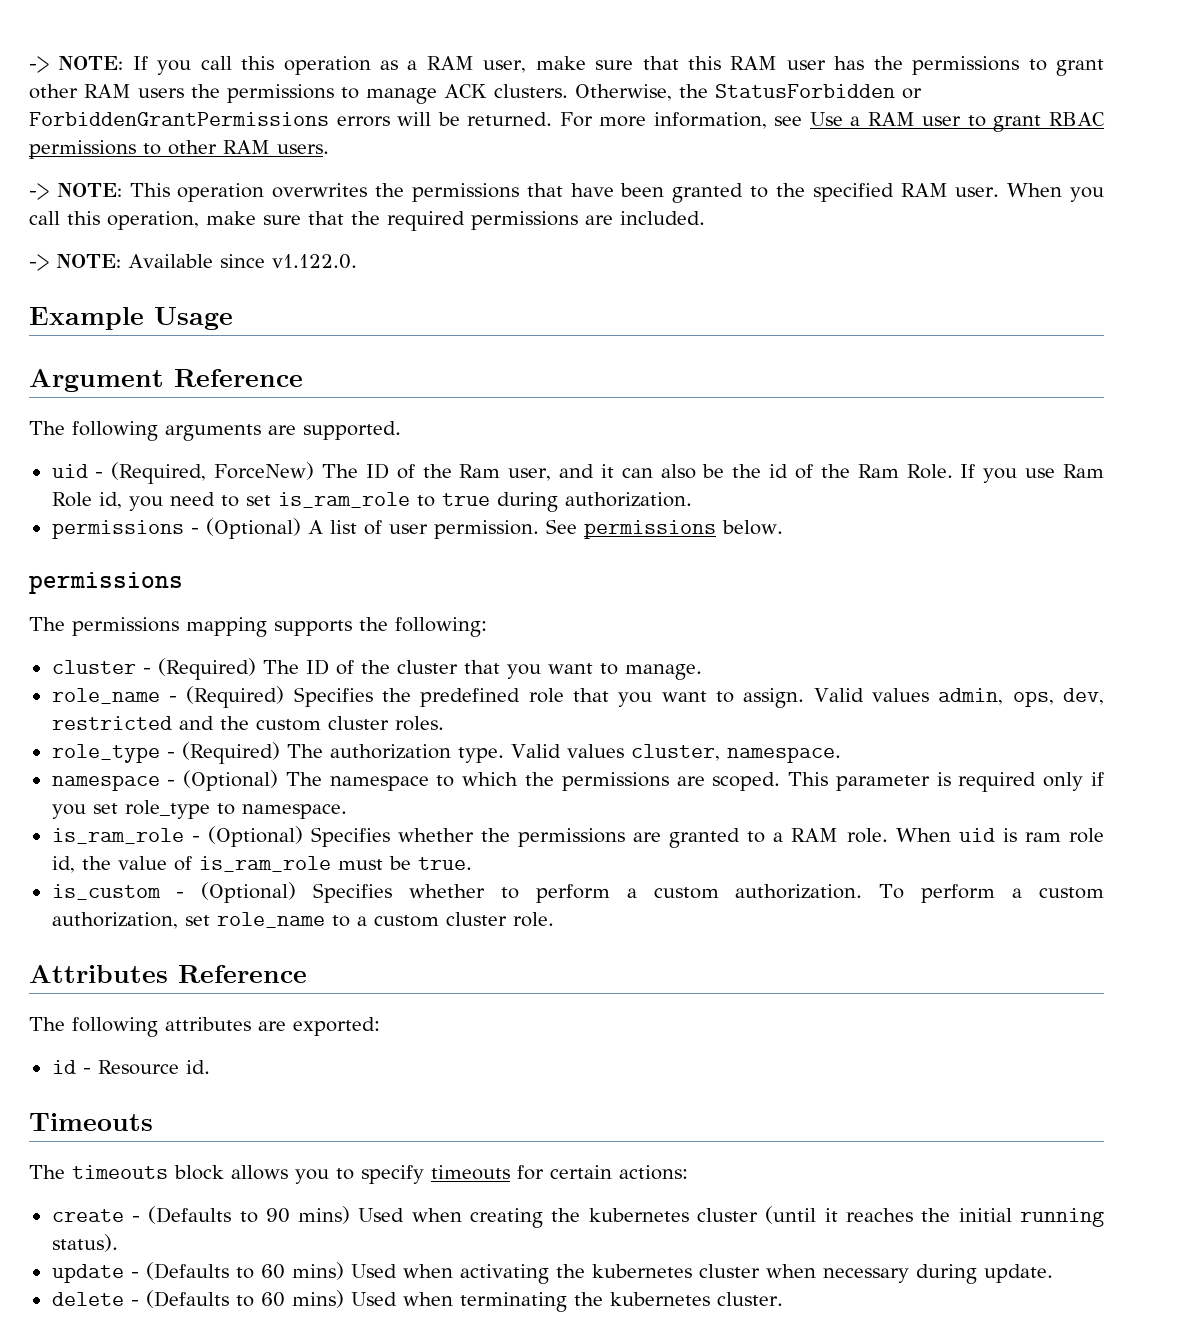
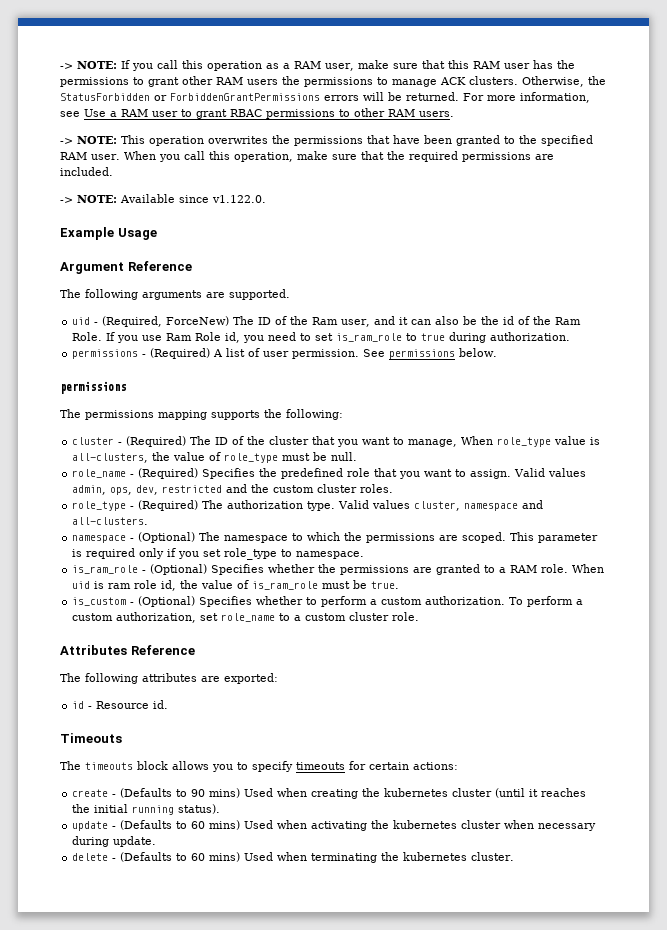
[205,518,301,539] (Optional) -> [150,348,211,359] (Required)
[624,664,702,680] manage. -> [408,436,601,447] [72,452,358,463] manage, When role_type value is all-clusters, the value of role_type must be null.
[726,747,841,763] namespace. -> [464,500,544,511] [72,517,149,525] namespace and all-clusters.

